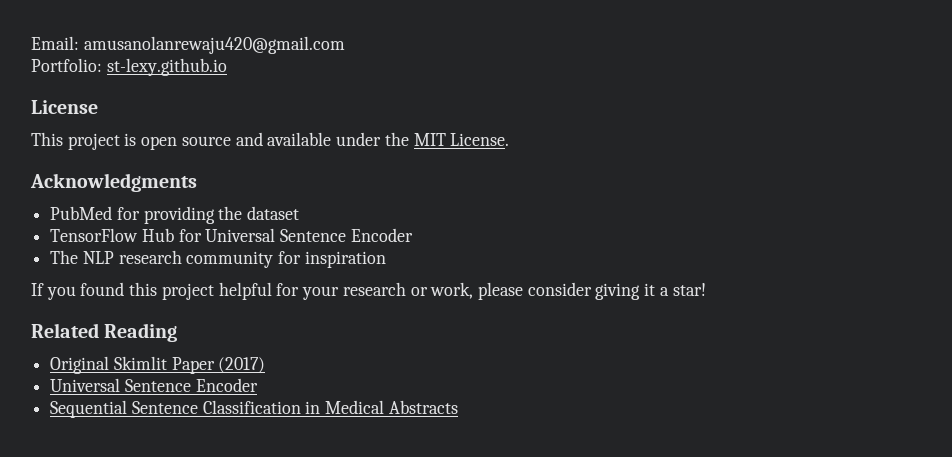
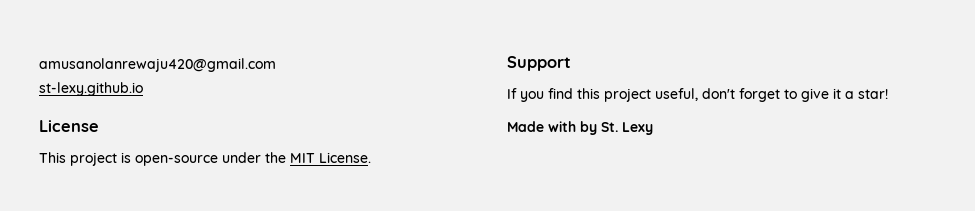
[31,36,79,50] Email: -> (39, 65) none
[31,58,102,72] Portfolio: -> (276, 65) none
[141,132,332,150] open source and available -> [135,155,218,166] open-source
[30,173,197,192] [50,206,300,224] [50,228,413,242] [50,250,386,268] Acknowledgments // PubMed for providing the dataset // TensorFlow Hub for Universal Sentence Encoder // The NLP research community for inspiration -> [507,56,571,71] Support
[80,282,125,296] found -> [548,88,573,99] find
[218,282,706,300] [31,323,178,342] [50,356,266,374] [50,378,258,392] [50,400,458,418] helpful for your research or work, please consider giving it a star! // Related Reading // Original Skimlit Paper (2017) // Universal Sentence Encoder // Sequential Sentence Classification in Medical Abstracts -> [655,88,888,102] [507,121,653,135] useful, don't forget to give it a star! // Made with by St. Lexy

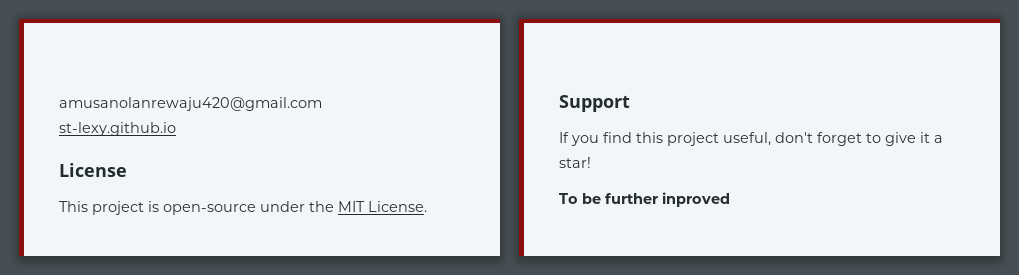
[507,121,653,135] Made with by St. Lexy -> [559,192,730,207] To be further inproved

